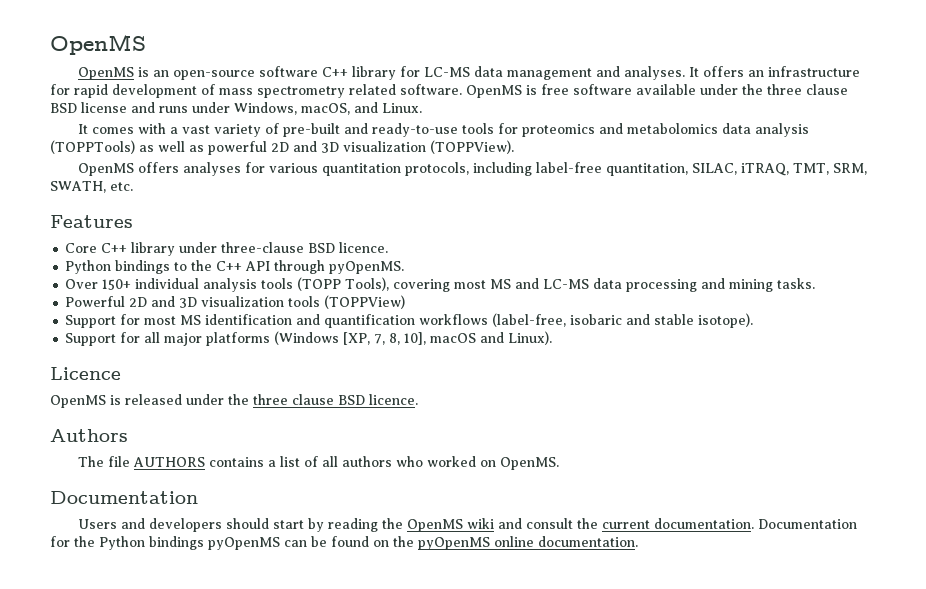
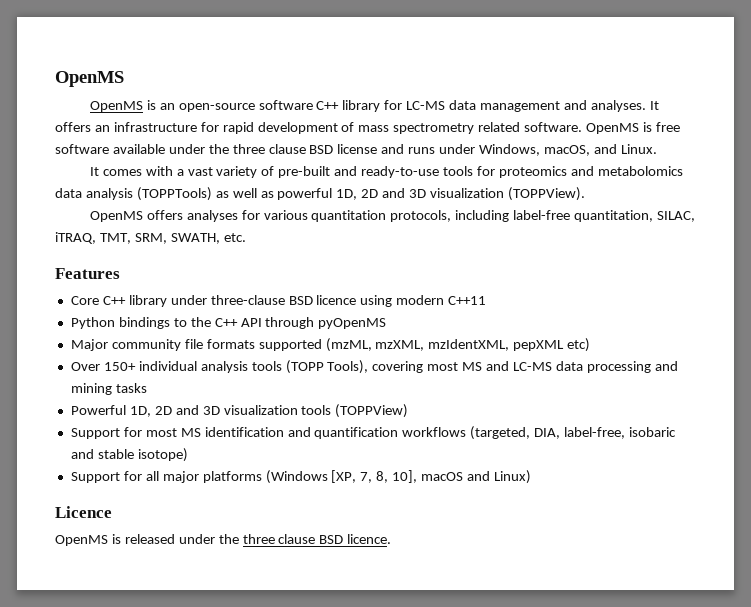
(267, 148) none -> [336,189,358,200] 1D,
[339,242,389,253] licence. -> [316,295,487,307] licence using modern C++11
[329,261,405,274] pyOpenMS. -> [318,318,387,329] [70,338,591,352] pyOpenMS // Major community file formats supported (mzML, mzXML, mzIdentXML, pepXML etc)
[777,278,816,289] tasks. -> [115,383,147,393] tasks
(126, 301) none -> [129,406,151,417] 1D,
[492,313,567,327] (label-free, -> [470,426,626,440] (targeted, DIA, label-free,
[698,313,754,328] isotope). -> [137,448,188,462] isotope)
[508,331,553,345] Linux). -> [493,470,531,484] Linux)
[50,429,128,442] [78,456,560,470] [50,491,198,504] [78,518,858,532] [50,536,638,550] // Authors // The file AUTHORS contains a list of all authors who worked on OpenMS. // Documentation // Users and developers should start by reading the OpenMS wiki and consult the current documentation. Documentation for the Python bindings pyOpenMS can be found on the pyOpenMS online documentation. -> (392, 539) none

